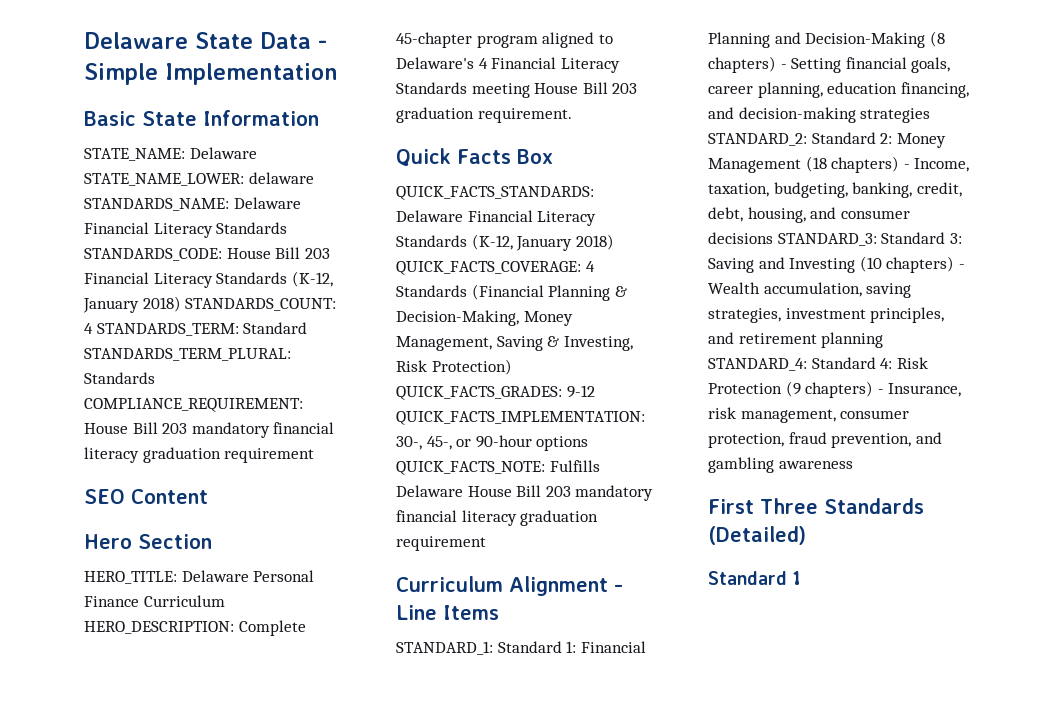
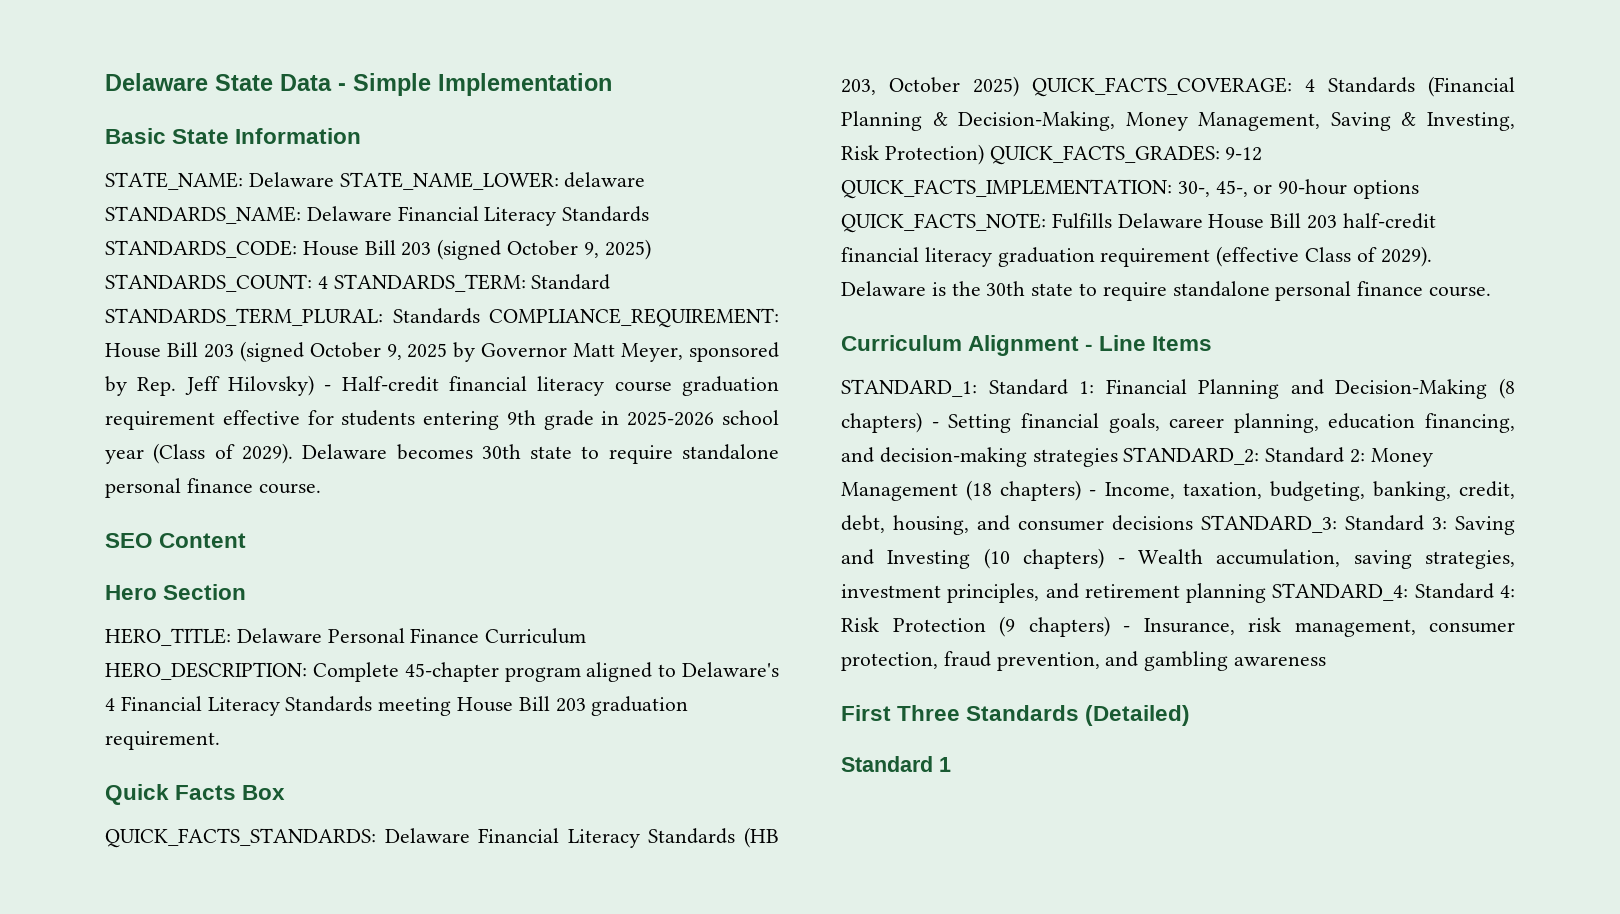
[84,271,333,288] [83,296,181,313] Financial Literacy Standards (K-12, January 2018) -> [437,239,651,260] (signed October 9, 2025)
[191,422,335,438] [84,447,315,463] mandatory financial literacy graduation requirement -> [239,341,780,362] [105,375,779,396] [105,410,779,430] [105,443,779,464] [105,478,321,498] (signed October 9, 2025 by Governor Matt Meyer, sponsored by Rep. Jeff Hilovsky) - Half-credit financial literacy course graduation requirement effective for students entering 9th grade in 2025-2026 school year (Class of 2029). Delaware becomes 30th state to require standalone personal finance course.
[471,234,614,251] (K-12, January 2018) -> [744,827,780,848] [841,76,1019,97] (HB 203, October 2025)
[575,485,654,501] [396,510,599,526] [396,536,486,551] mandatory financial literacy graduation requirement -> [1342,213,1436,229] [841,246,1432,267] [841,281,1492,301] half-credit financial literacy graduation requirement (effective Class of 2029). Delaware is the 30th state to require standalone personal finance course.

